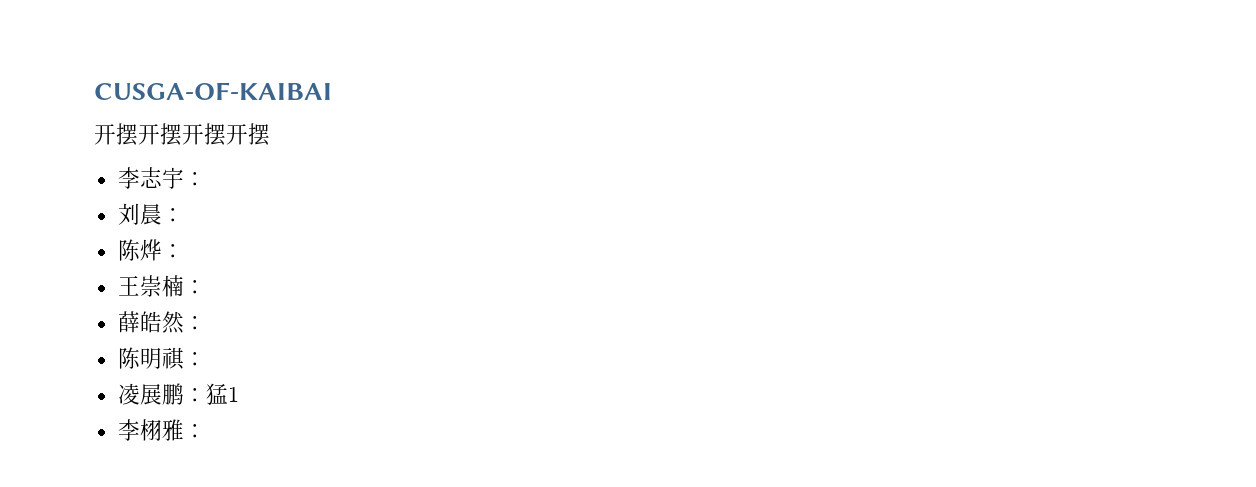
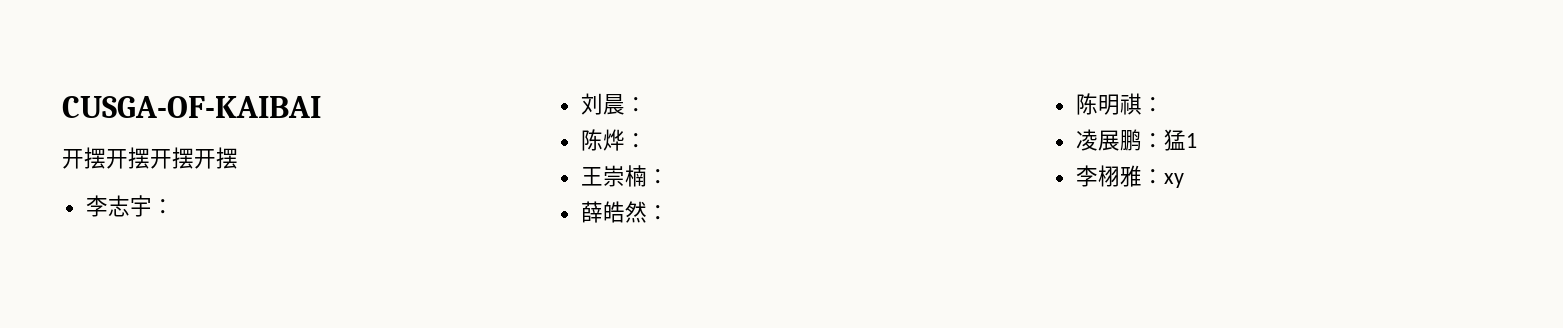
(206, 431) none -> [1163,173,1184,188] xy

